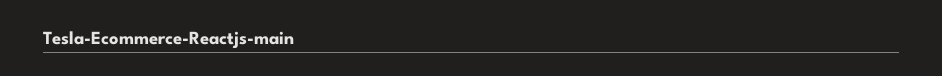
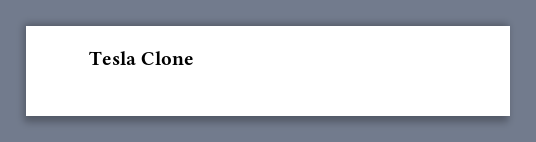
[43,31,294,49] Tesla-Ecommerce-Reactjs-main -> [89,51,195,65] Tesla Clone

